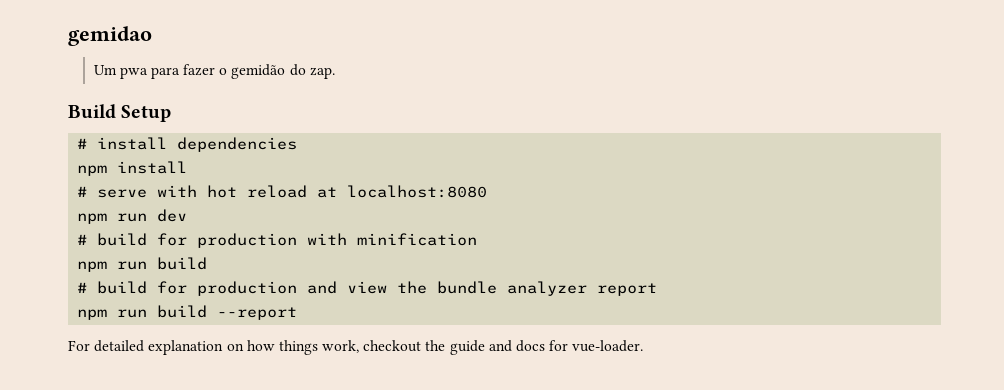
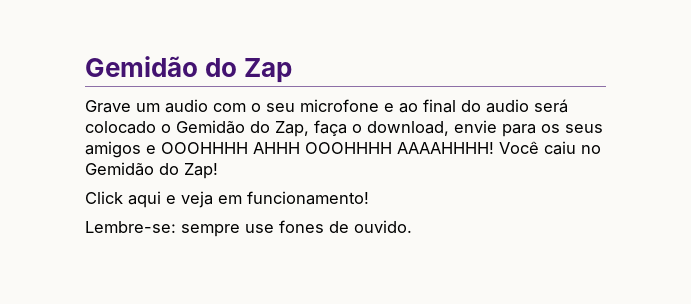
[68,26,152,46] [93,64,335,79] [68,104,172,122] [77,137,298,152] [77,161,188,176] [77,185,488,198] [77,209,188,224] [77,233,478,248] [77,257,208,272] [77,281,658,296] [77,305,298,320] [68,340,644,355] gemidao // Um pwa para fazer o gemidão do zap. // Build Setup // # install dependencies // npm install // # serve with hot reload at localhost:8080 // npm run dev // # build for production with minification // npm run build // # build for production and view the bundle analyzer report // npm run build --report // For detailed explanation on how things work, checkout the guide and docs for vue-loader. -> [85,56,293,83] [85,99,568,113] [85,120,603,137] [85,141,601,158] [85,162,218,179] [85,191,369,208] [85,220,412,237] Gemidão do Zap // Grave um audio com o seu microfone e ao final do audio será colocado o Gemidão do Zap, faça o download, envie para os seus amigos e OOOHHHH AHHH OOOHHHH AAAAHHHH! Você caiu no Gemidão do Zap! // Click aqui e veja em funcionamento! // Lembre-se: sempre use fones de ouvido.

